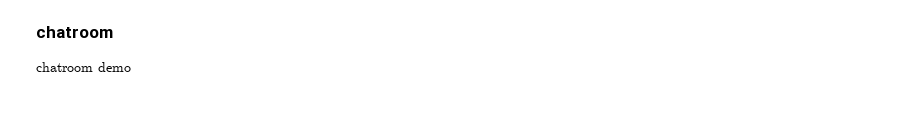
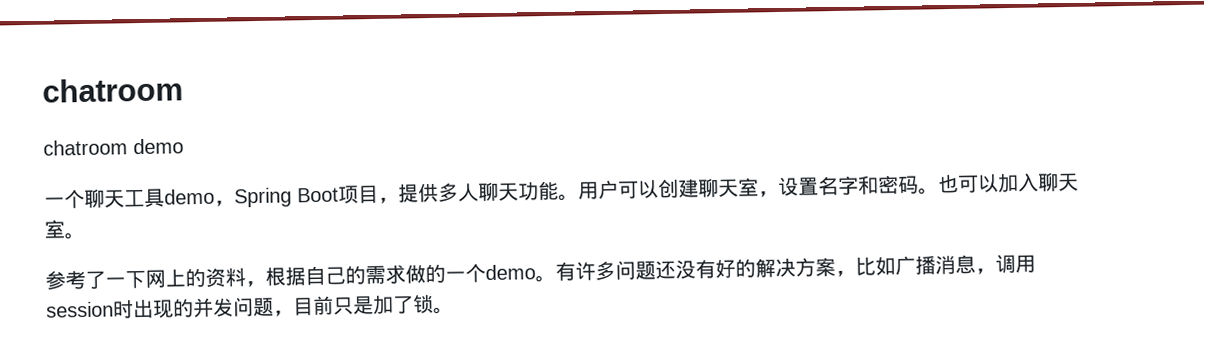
(131, 67) none -> [44,172,1079,209] [44,219,86,240] [45,253,1036,290] [46,293,454,319] // 一个聊天工具demo，Spring Boot项目，提供多人聊天功能。用户可以创建聊天室，设置名字和密码。也可以加入聊天室。 // 参考了一下网上的资料，根据自己的需求做的一个demo。有许多问题还没有好的解决方案，比如广播消息，调用session时出现的并发问题，目前只是加了锁。

